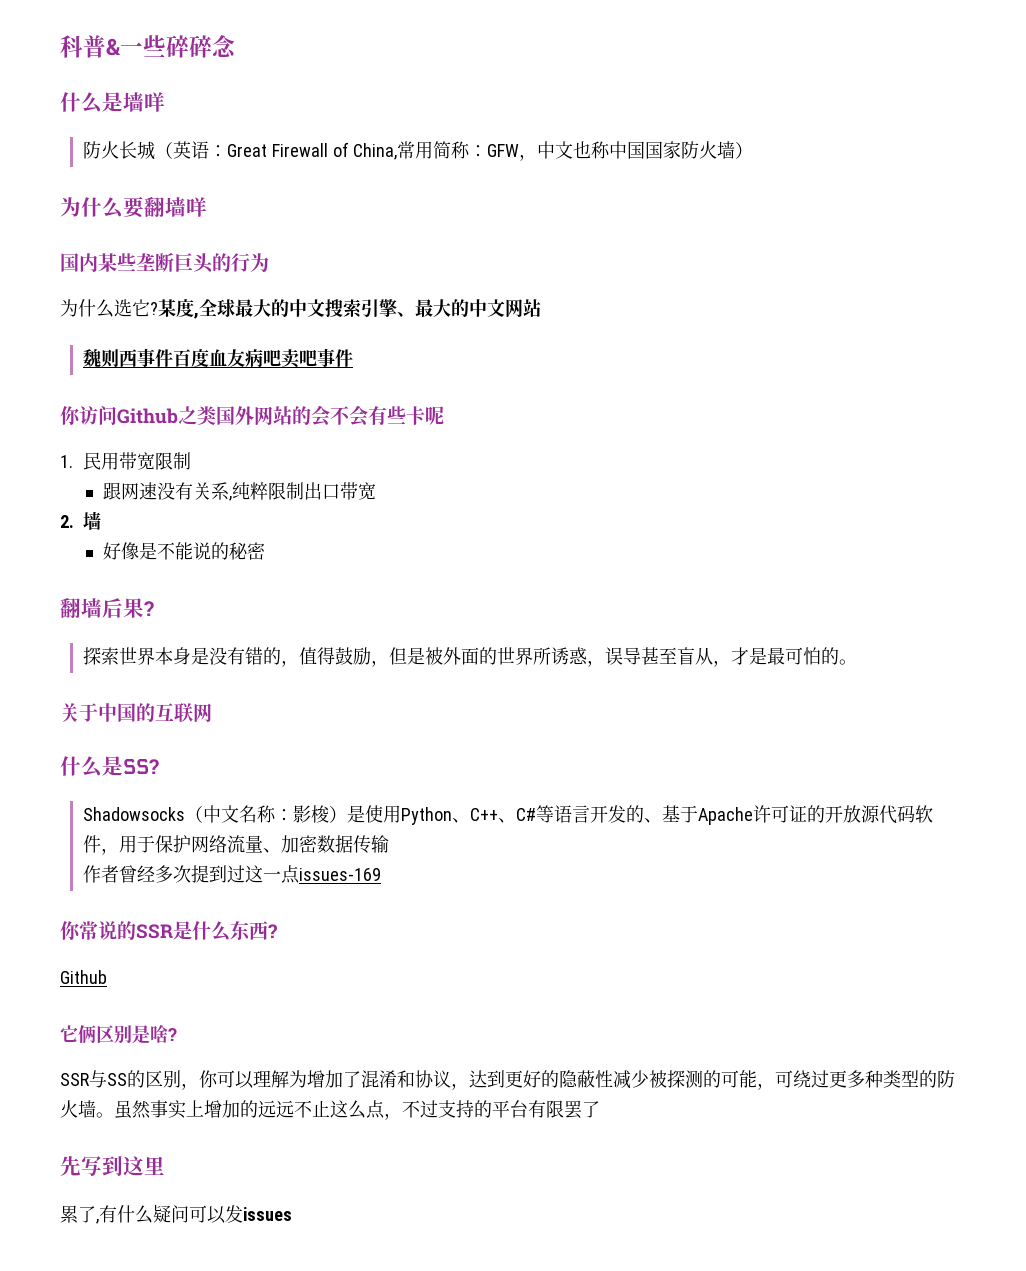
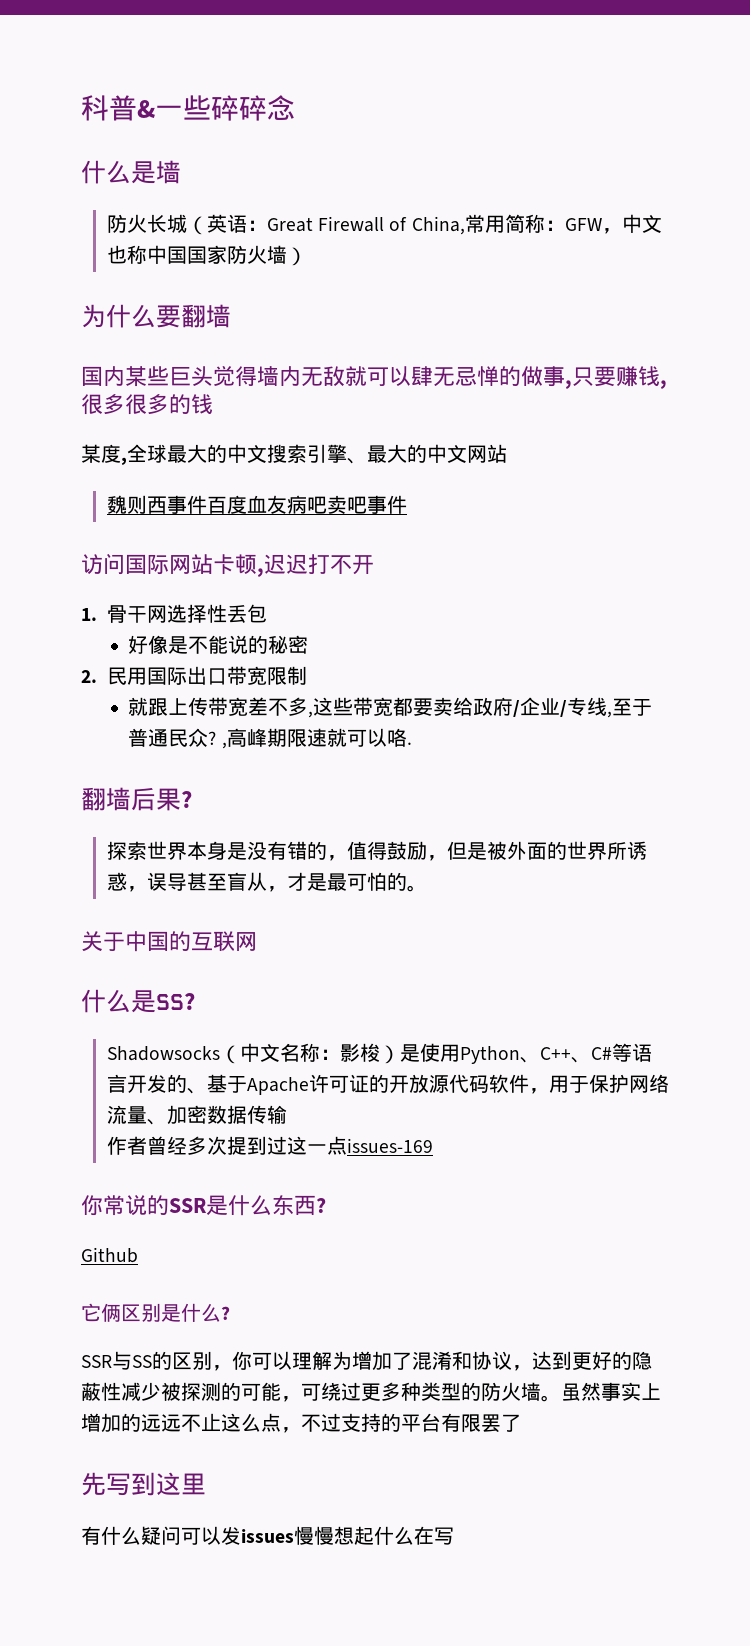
[144,92,165,112] 咩 -> (181, 172) none
[186,197,207,217] 咩 -> (231, 316) none
[136,252,269,273] [60,299,158,318] 垄断巨头的行为 // 为什么选它? -> [169,366,667,389] [81,394,213,415] 巨头觉得墙内无敌就可以肆无忌惮的做事,只要赚钱,很多很多的钱 //
[60,405,444,427] [60,452,191,470] [102,482,376,501] [60,511,101,530] 你访问Github之类国外网站的会不会有些卡呢 // 1.民用带宽限制 // 跟网速没有关系,纯粹限制出口带宽 // 2.墙 -> [81,553,374,577] [81,604,267,623] 访问国际网站卡顿,迟迟打不开 // 1.骨干网选择性丢包
(265, 551) none -> [81,666,307,685] [128,697,653,718] [128,728,412,749] // 2.民用国际出口带宽限制 // 就跟上传带宽差不多,这些带宽都要卖给政府/企业/专线,至于普通民众? ,高峰期限速就可以咯.
[150,1024,168,1043] 啥 -> [181,1303,221,1322] 什么
[60,1205,99,1224] 累了, -> (206, 1484) none
(292, 1214) none -> [294,1526,454,1545] 慢慢想起什么在写

